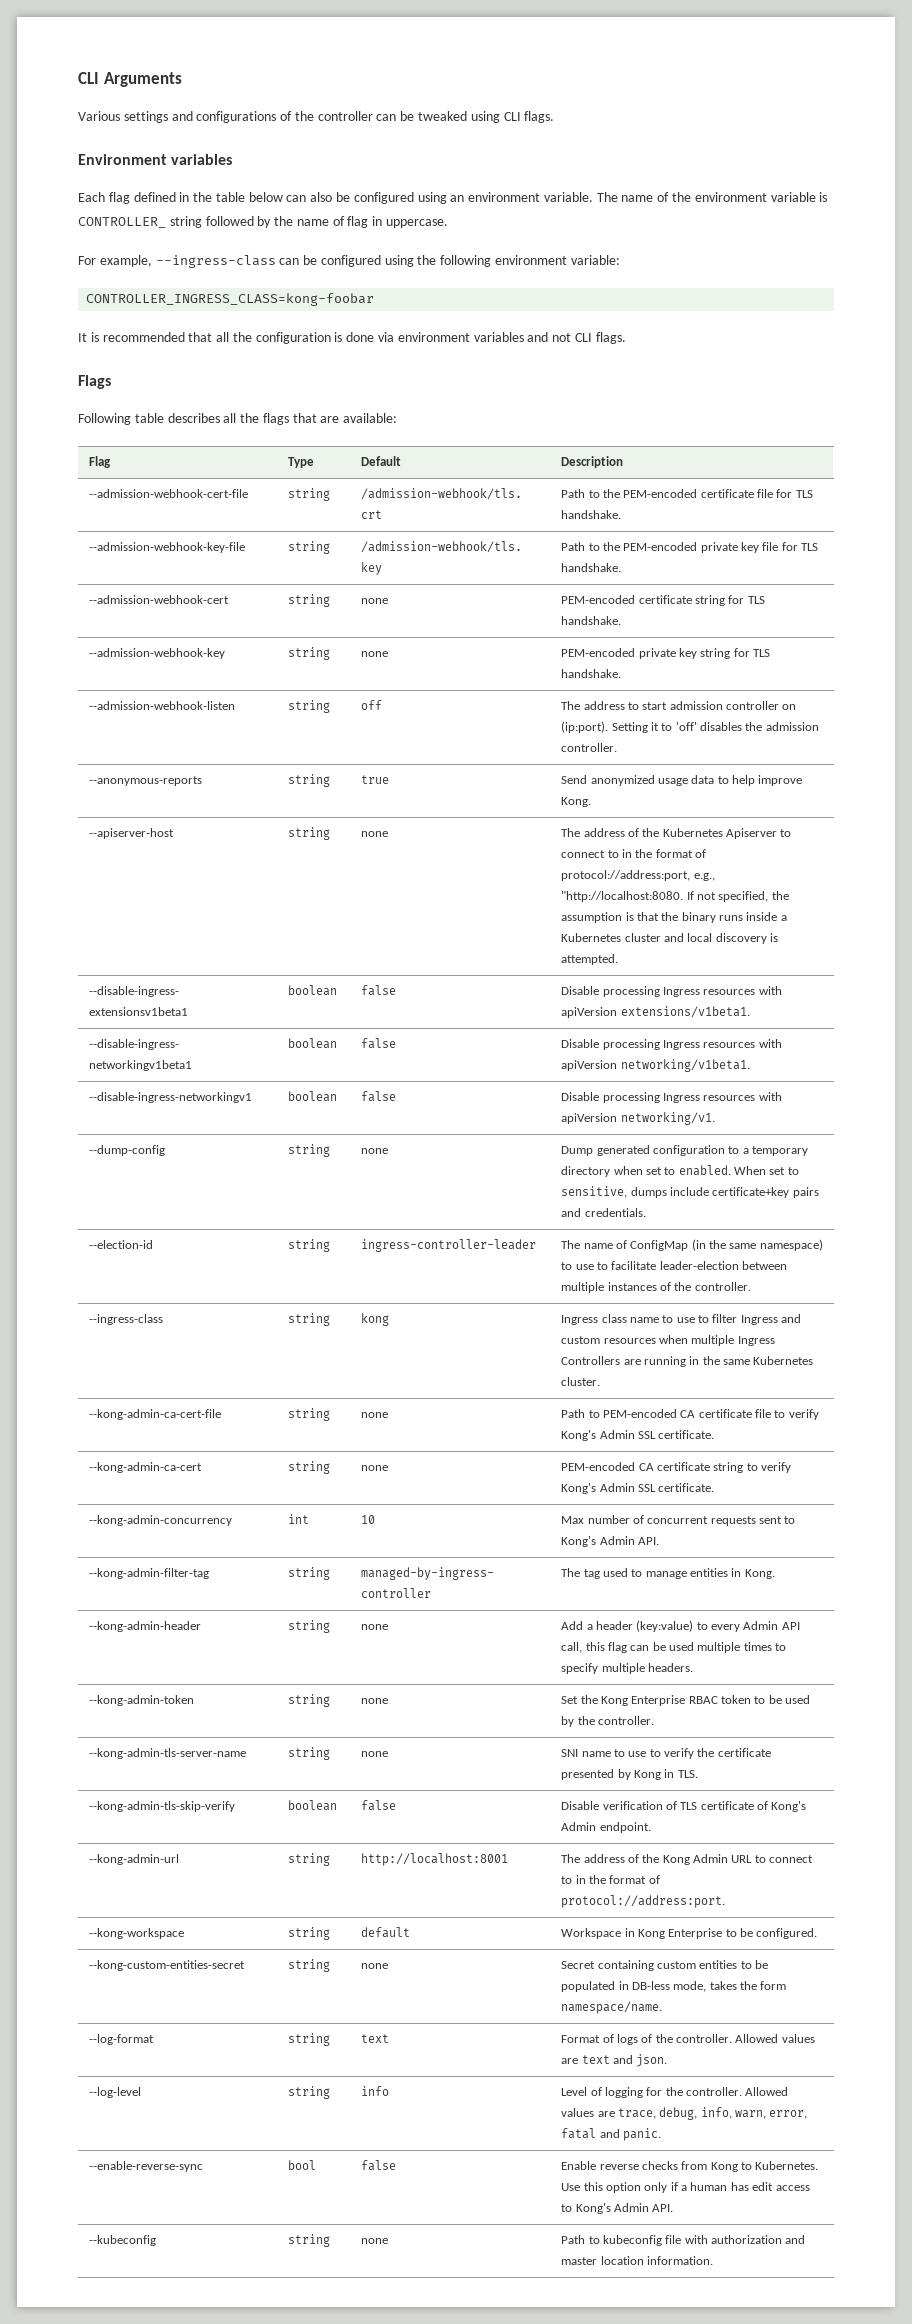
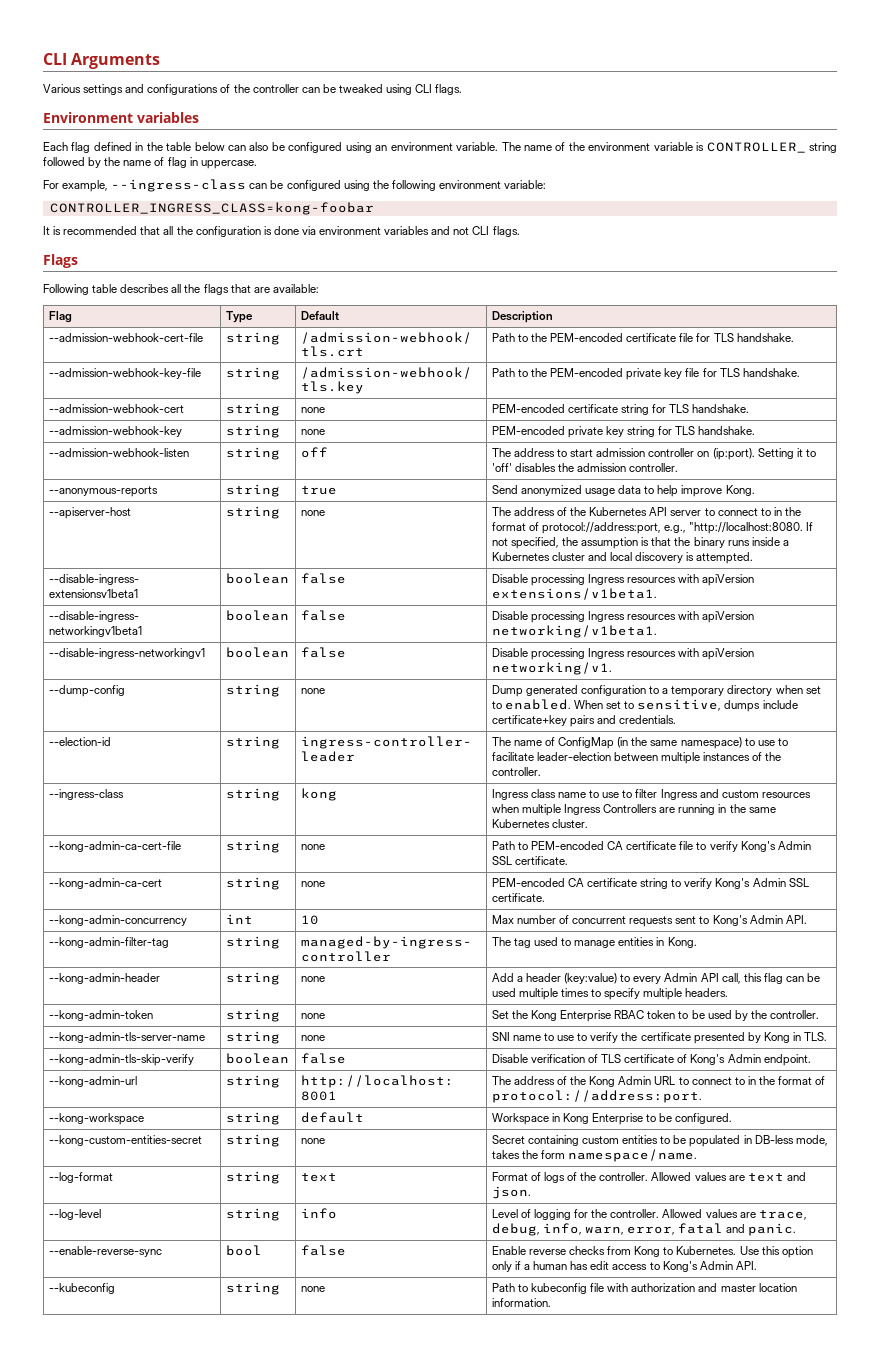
[726,828,778,839] Apiserver -> [649,507,702,516] API server

